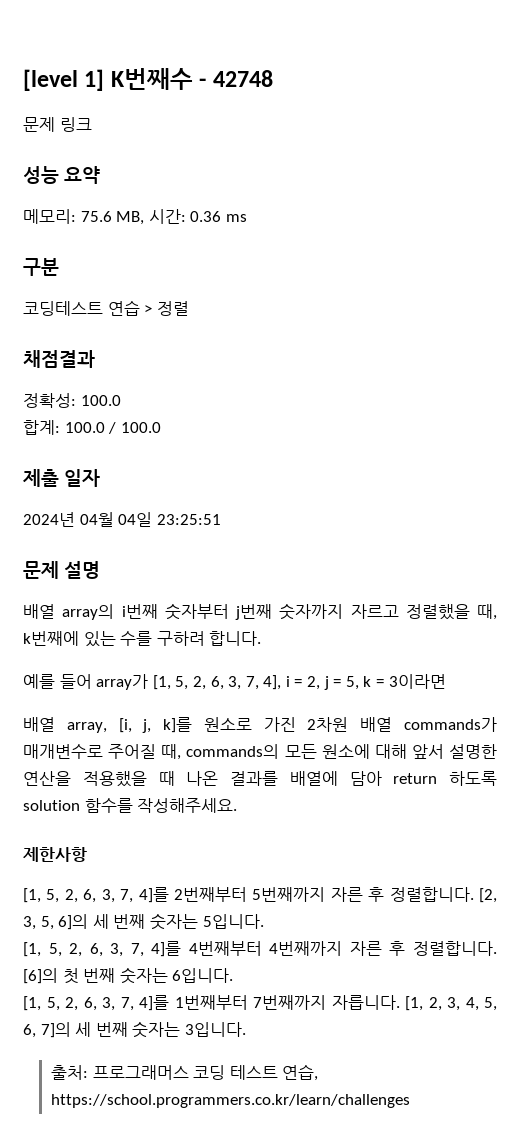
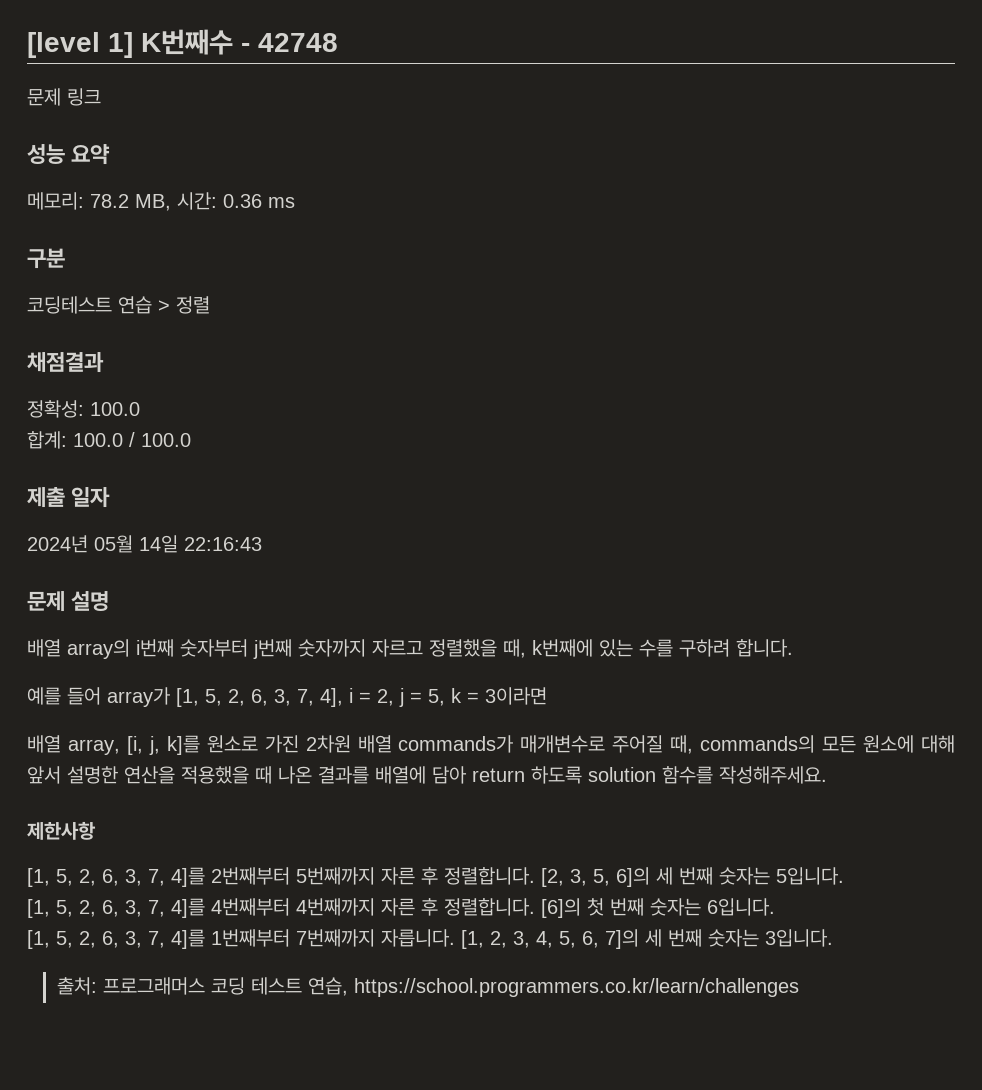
[80,211,112,222] 75.6 -> [90,194,129,208] 78.2
[79,512,221,527] 04월 04일 23:25:51 -> [94,535,262,553] 05월 14일 22:16:43

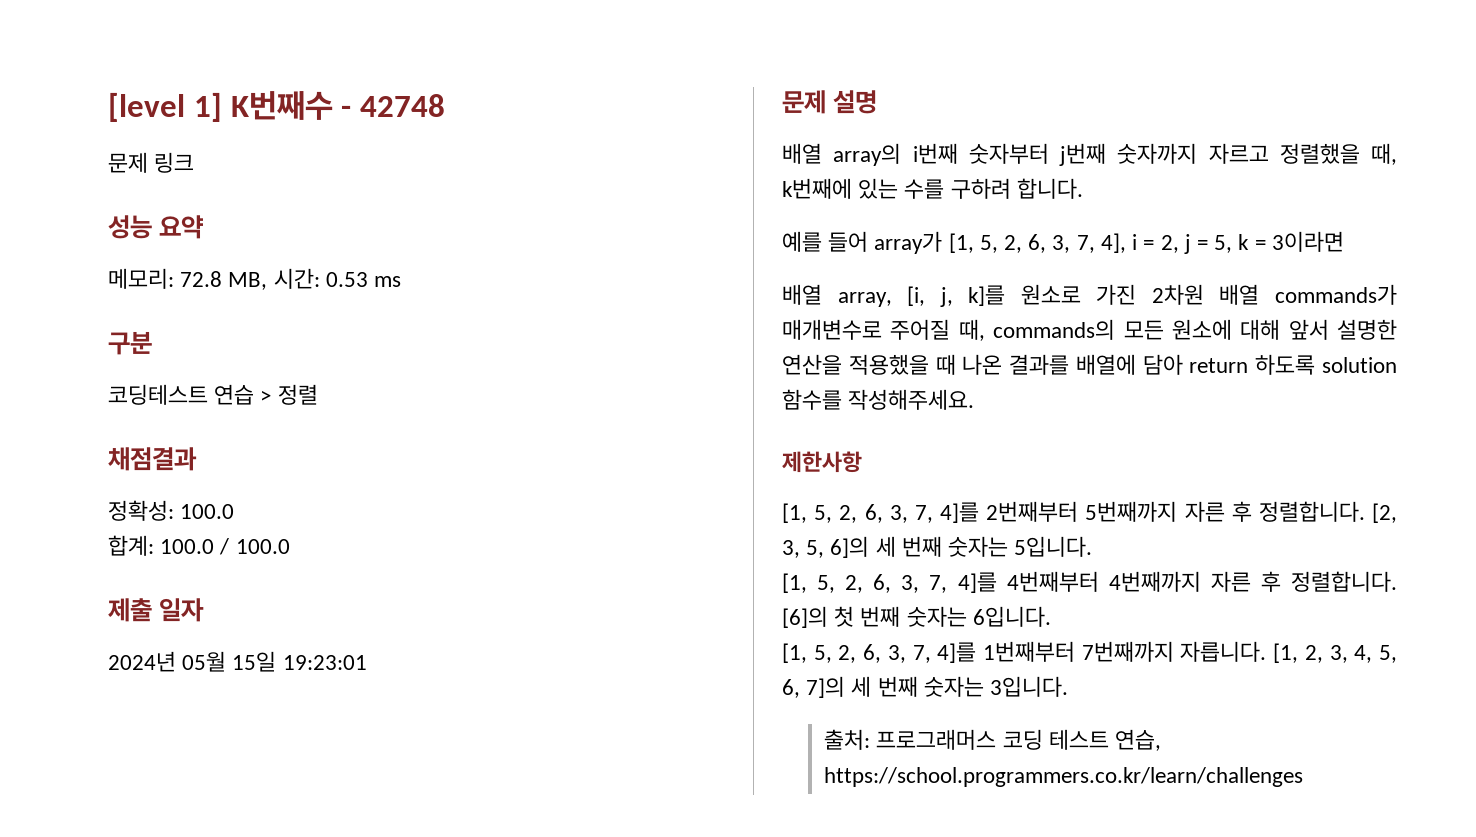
[90,194,129,208] 78.2 -> [180,271,223,287] 72.8
[223,194,262,208] 0.36 -> [325,272,368,287] 0.53
[139,535,262,553] 14일 22:16:43 -> [232,651,367,672] 15일 19:23:01

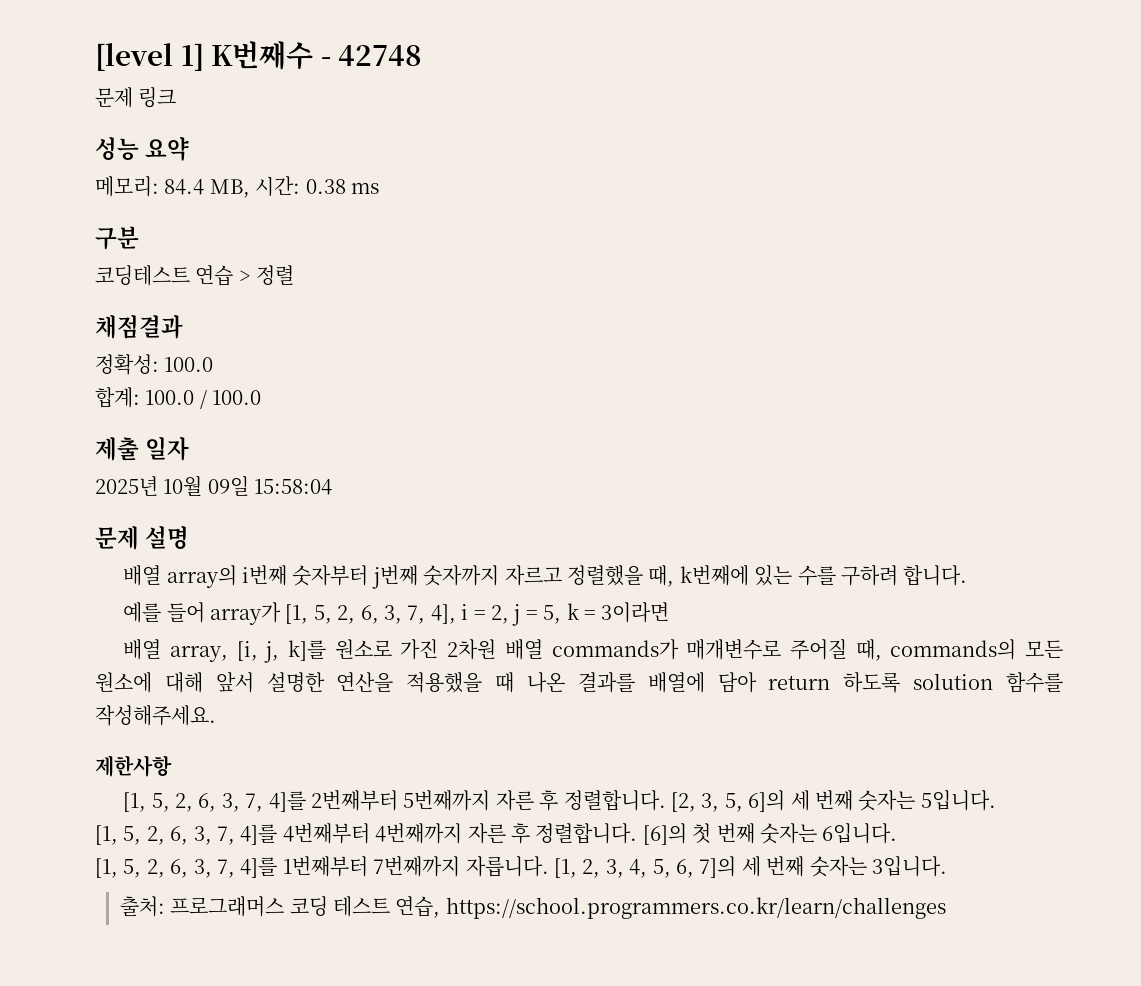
[180,271,223,287] 72.8 -> [164,179,205,195] 84.4
[325,272,368,287] 0.53 -> [305,179,346,194] 0.38
[108,651,367,672] 2024년 05월 15일 19:23:01 -> [95,475,333,496] 2025년 10월 09일 15:58:04

